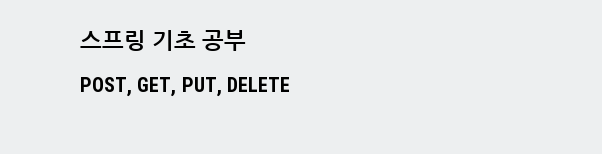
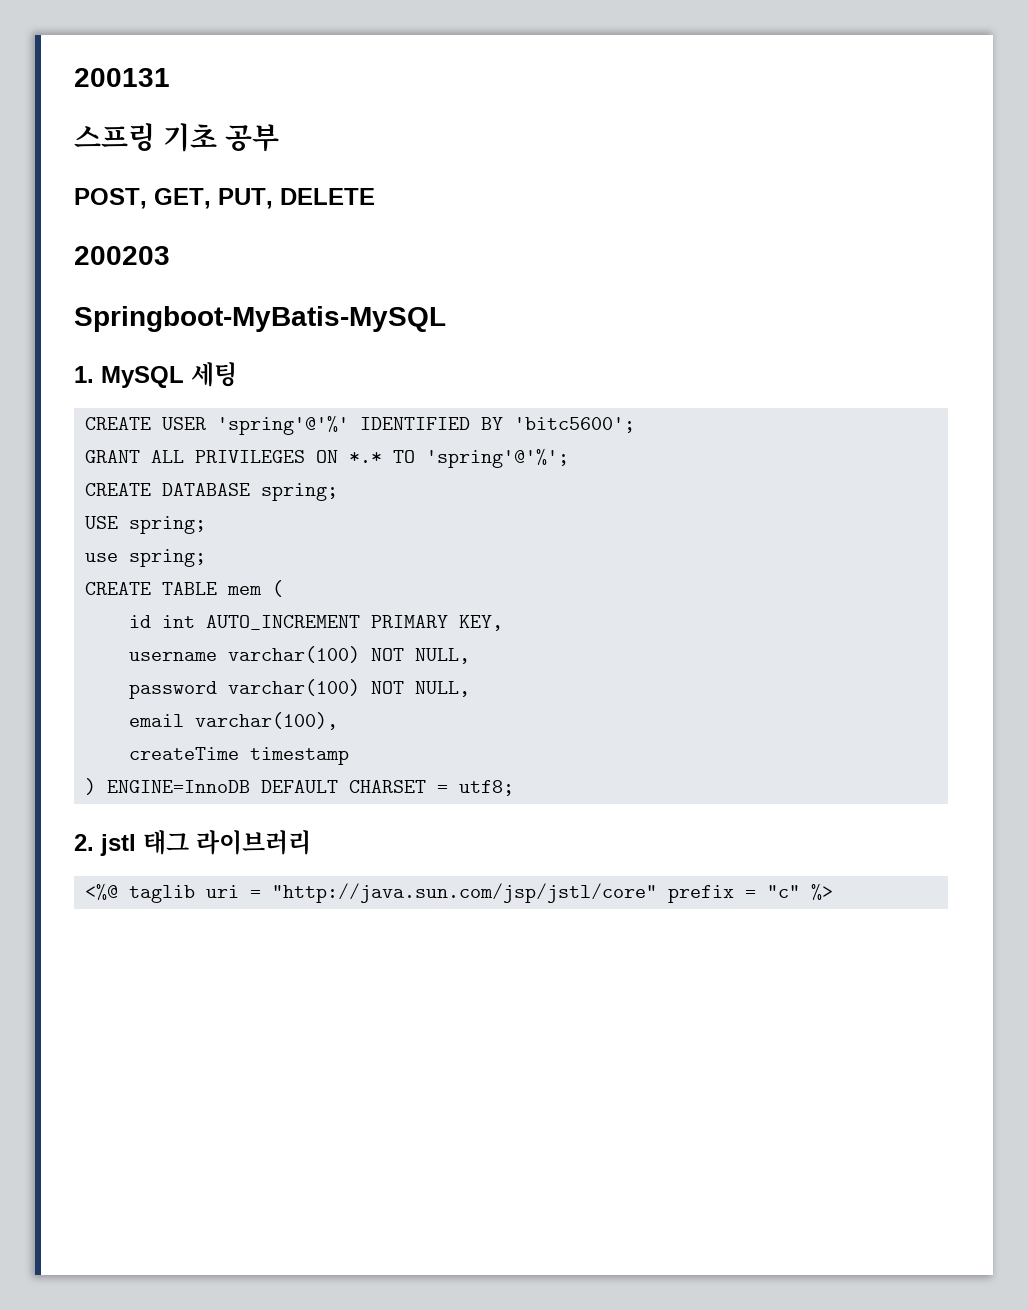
(80, 40) none -> [74,68,170,87] 200131 //
(291, 84) none -> [74,246,170,265] [74,306,446,332] [74,362,237,388] [84,415,635,435] [84,448,569,468] [84,483,338,501] [84,516,206,534] [84,549,206,567] [84,580,283,597] [128,615,503,631] [128,646,470,664] [128,679,470,699] [128,712,338,730] [128,747,349,765] [84,778,514,796] [74,830,311,856] [84,883,833,903] // 200203 // Springboot-MyBatis-MySQL // 1. MySQL 세팅 // CREATE USER 'spring'@'%' IDENTIFIED BY 'bitc5600'; // GRANT ALL PRIVILEGES ON *.* TO 'spring'@'%'; // CREATE DATABASE spring; // USE spring; // use spring; // CREATE TABLE mem ( // id int AUTO_INCREMENT PRIMARY KEY, // username varchar(100) NOT NULL, // password varchar(100) NOT NULL, // email varchar(100), // createTime timestamp // ) ENGINE=InnoDB DEFAULT CHARSET = utf8; // 2. jstl 태그 라이브러리 // <%@ taglib uri = "http://java.sun.com/jsp/jstl/core" prefix = "c" %>

